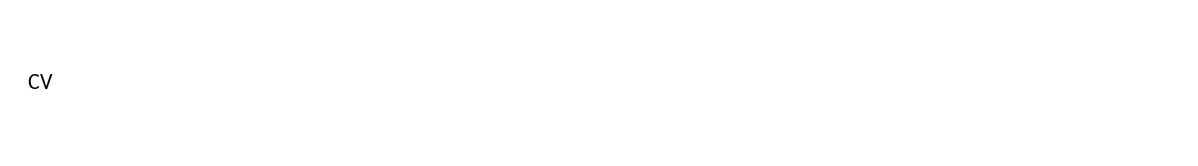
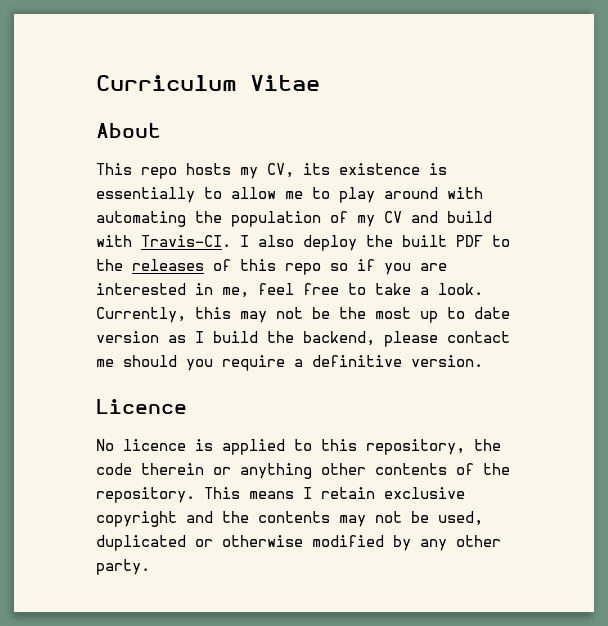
[28,74,53,89] CV -> [96,75,320,91] [96,123,161,138] [96,163,447,179] [96,187,483,203] [96,211,492,227] [96,235,510,251] [96,259,447,275] [96,283,483,298] [96,307,510,323] [96,331,510,347] [96,355,483,371] [96,399,187,414] [96,439,501,455] [96,463,510,479] [96,487,465,503] [96,511,483,527] [96,535,501,551] [96,559,150,575] Curriculum Vitae // About // This repo hosts my CV, its existence is essentially to allow me to play around with automating the population of my CV and build with Travis-CI. I also deploy the built PDF to the releases of this repo so if you are interested in me, feel free to take a look. Currently, this may not be the most up to date version as I build the backend, please contact me should you require a definitive version. // Licence // No licence is applied to this repository, the code therein or anything other contents of the repository. This means I retain exclusive copyright and the contents may not be used, duplicated or otherwise modified by any other party.

